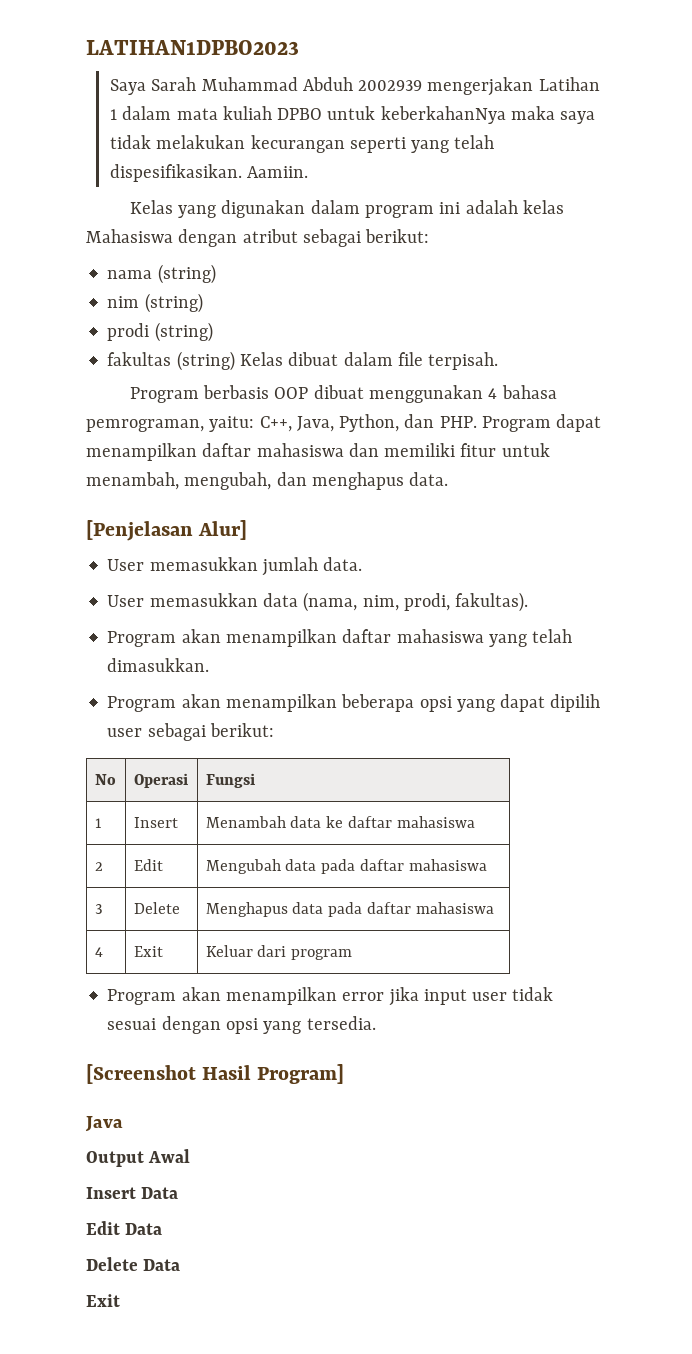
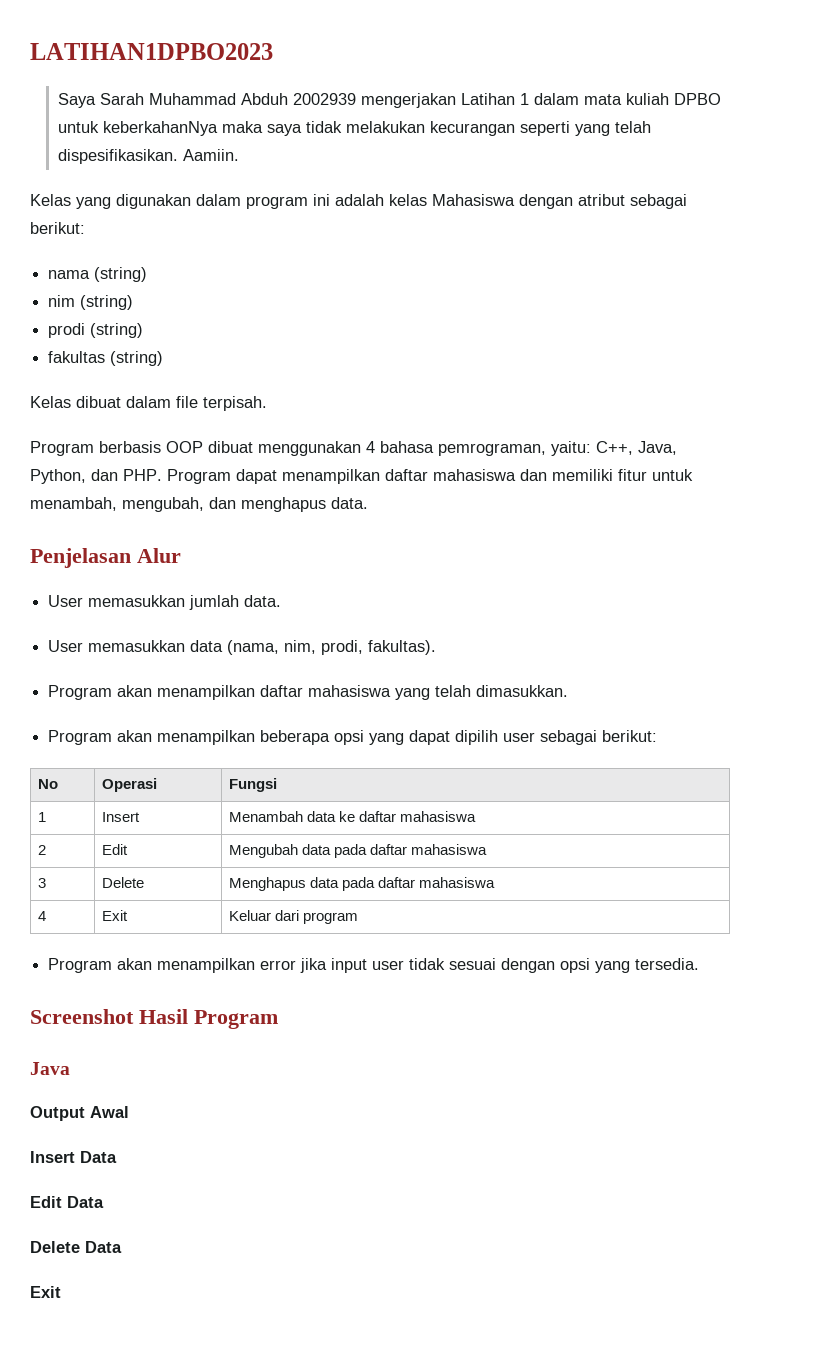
(235, 361) none -> (164, 358) //
[86,520,248,541] [Penjelasan Alur] -> [30,548,181,568] Penjelasan Alur
[86,1064,345,1084] [Screenshot Hasil Program] -> [30,1009,278,1029] Screenshot Hasil Program

